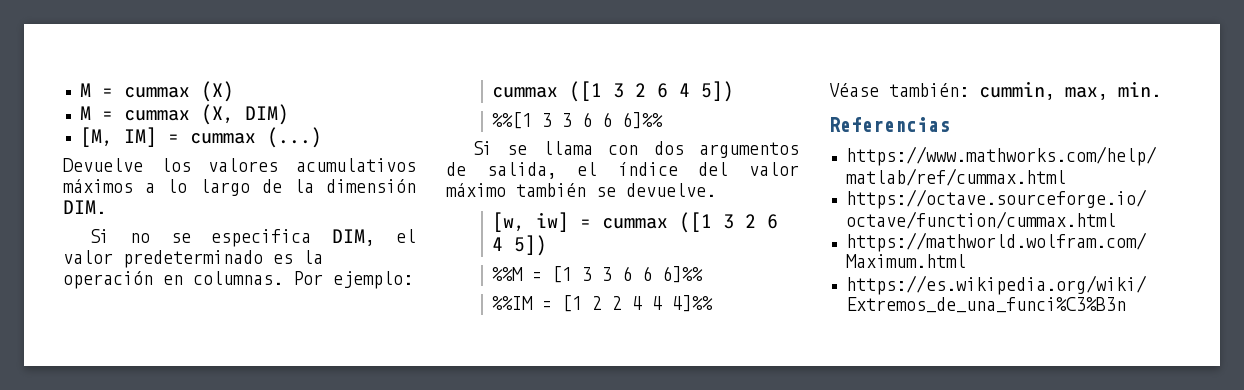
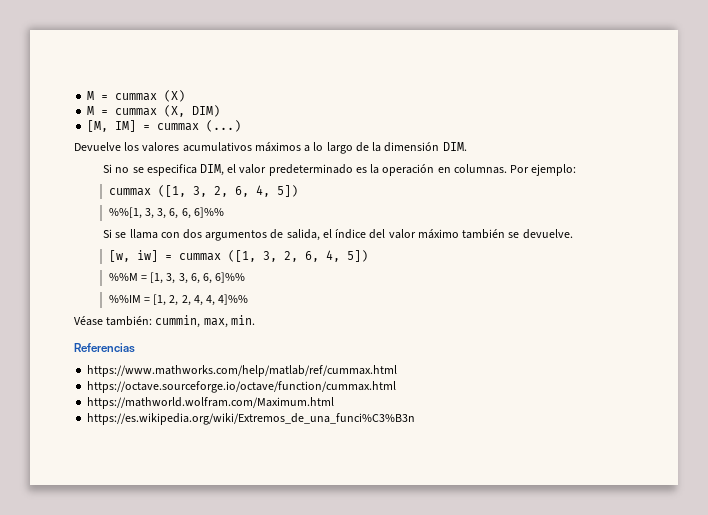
[568,81,734,102] [491,112,612,129] ([1 3 2 6 4 5]) // %%[1 3 3 6 6 -> [157,185,298,197] [108,207,191,219] ([1, 3, 2, 6, 4, 5]) // %%[1, 3, 3, 6, 6,
[678,212,778,233] [491,235,547,256] [491,266,703,283] [491,295,662,312] ([1 3 2 6 4 5]) // %%M = [1 3 3 6 6 6]%% // %%IM = [1 2 2 4 4 -> [227,250,368,262] [108,272,246,284] [108,294,216,306] ([1, 3, 2, 6, 4, 5]) // %%M = [1, 3, 3, 6, 6, 6]%% // %%IM = [1, 2, 2, 4, 4,

